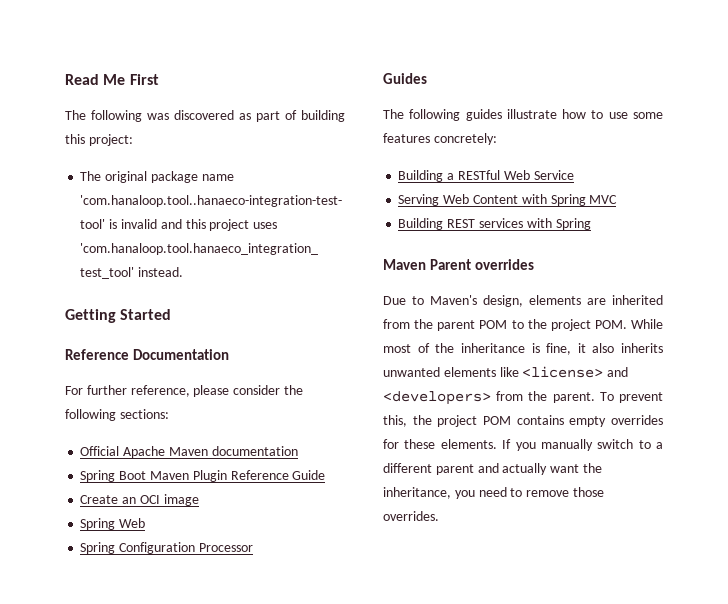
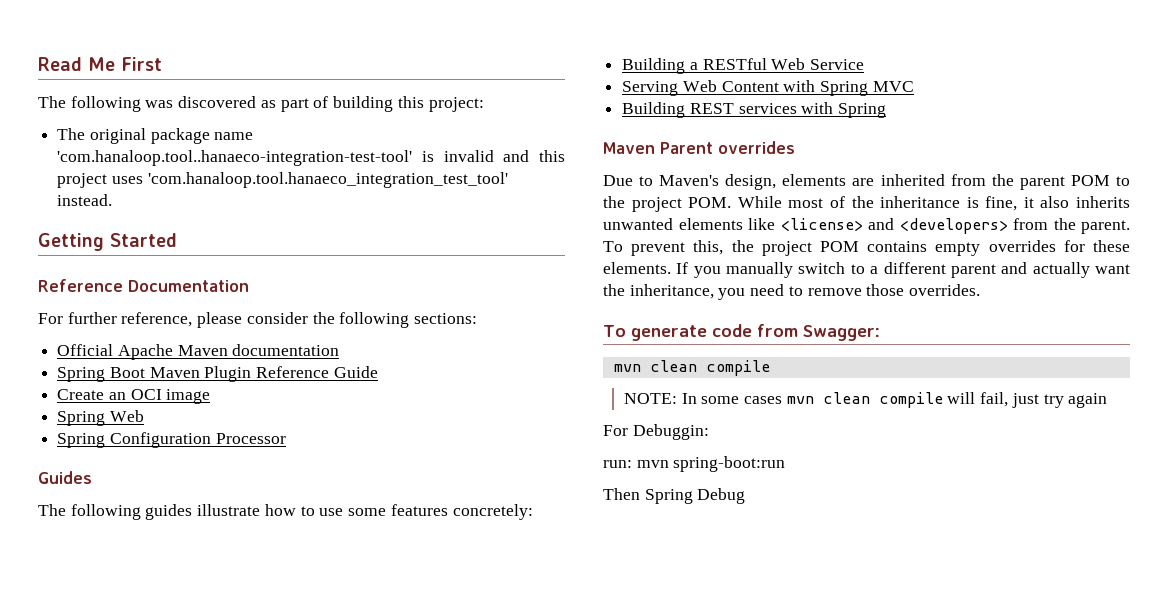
(439, 516) none -> [603,324,880,341] [613,360,770,376] [623,392,1108,408] [603,424,709,440] [603,456,786,472] [603,488,746,504] // To generate code from Swagger: // mvn clean compile // NOTE: In some cases mvn clean compile will fail, just try again // For Debuggin: // run: mvn spring-boot:run // Then Spring Debug

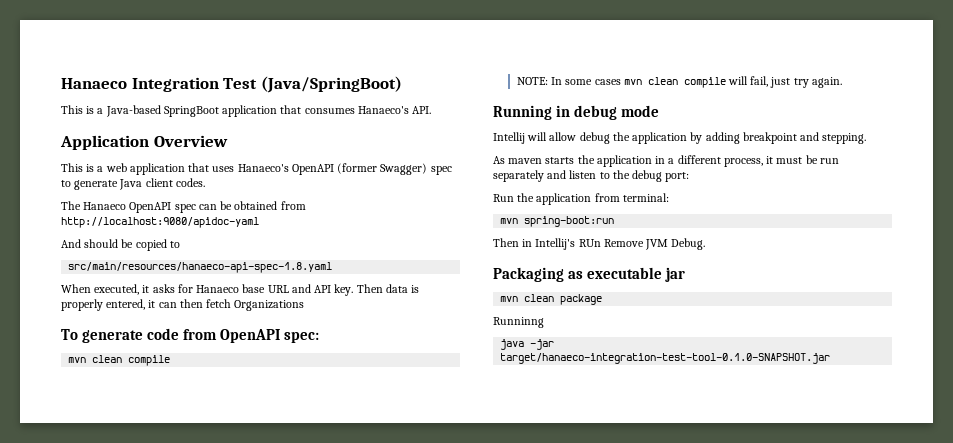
[38,57,162,71] [38,96,484,112] [57,128,254,144] [57,150,565,166] [57,172,508,188] [57,194,113,206] [38,233,177,251] [38,279,249,292] [38,312,478,328] [57,344,340,360] [57,366,378,382] [57,389,211,404] [57,410,144,426] [57,432,286,448] [38,471,92,484] [38,504,533,520] [622,58,865,74] [622,80,914,96] [622,102,887,118] [603,141,795,154] [603,174,1130,190] [603,196,1130,212] [603,218,1130,234] [603,240,1130,256] [603,262,1130,278] [603,284,981,300] Read Me First // The following was discovered as part of building this project: // The original package name 'com.hanaloop.tool..hanaeco-integration-test-tool' is invalid and this project uses 'com.hanaloop.tool.hanaeco_integration_test_tool' instead. // Getting Started // Reference Documentation // For further reference, please consider the following sections: // Official Apache Maven documentation // Spring Boot Maven Plugin Reference Guide // Create an OCI image // Spring Web // Spring Configuration Processor // Guides // The following guides illustrate how to use some features concretely: // Building a RESTful Web Service // Serving Web Content with Spring MVC // Building REST services with Spring // Maven Parent overrides // Due to Maven's design, elements are inherited from the parent POM to the project POM. While most of the inheritance is fine, it also inherits unwanted elements like <license> and <developers> from the parent. To prevent this, the project POM contains empty overrides for these elements. If you manually switch to a different parent and actually want the inheritance, you need to remove those overrides. -> [61,76,402,93] [61,105,432,117] [60,135,228,150] [61,163,452,175] [61,178,205,190] [61,201,306,213] [61,217,259,228] [61,239,180,251] [68,262,333,273] [61,284,420,296] [61,299,305,311] Hanaeco Integration Test (Java/SpringBoot) // This is a Java-based SpringBoot application that consumes Hanaeco's API. // Application Overview // This is a web application that uses Hanaeco's OpenAPI (former Swagger) spec to generate Java client codes. // The Hanaeco OpenAPI spec can be obtained from http://localhost:9080/apidoc-yaml // And should be copied to // src/main/resources/hanaeco-api-spec-1.8.yaml // When executed, it asks for Hanaeco base URL and API key. Then data is properly entered, it can then fetch Organizations
[802,325,880,341] Swagger: -> [220,329,320,343] OpenAPI spec:
[1068,393,1108,408] [603,424,709,440] [603,456,786,472] [603,488,746,504] again // For Debuggin: // run: mvn spring-boot:run // Then Spring Debug -> [811,77,842,88] [493,105,660,120] [493,132,867,144] [493,155,839,167] [493,170,690,182] [493,193,669,205] [500,216,615,227] [493,238,706,250] [493,267,686,282] [500,294,603,305] [493,317,544,328] [500,339,555,350] [500,353,831,364] again. // Running in debug mode // Intellij will allow debug the application by adding breakpoint and stepping. // As maven starts the application in a different process, it must be run separately and listen to the debug port: // Run the application from terminal: // mvn spring-boot:run // Then in Intellij's RUn Remove JVM Debug. // Packaging as executable jar // mvn clean package // Runninng // java -jar target/hanaeco-integration-test-tool-0.1.0-SNAPSHOT.jar

